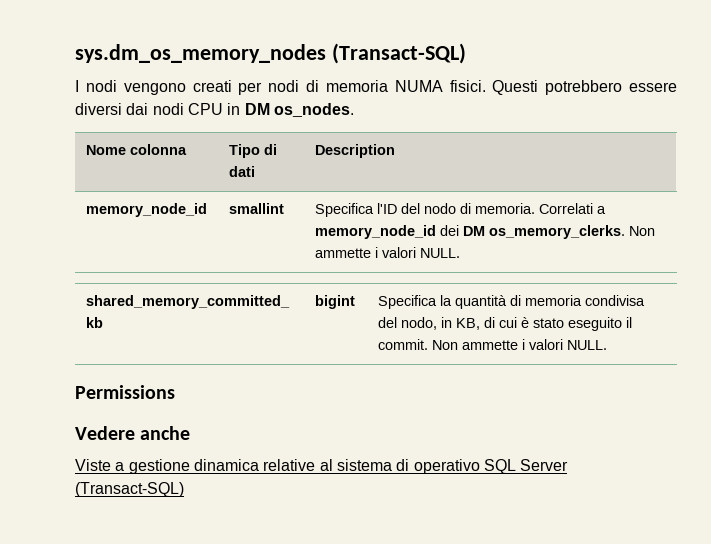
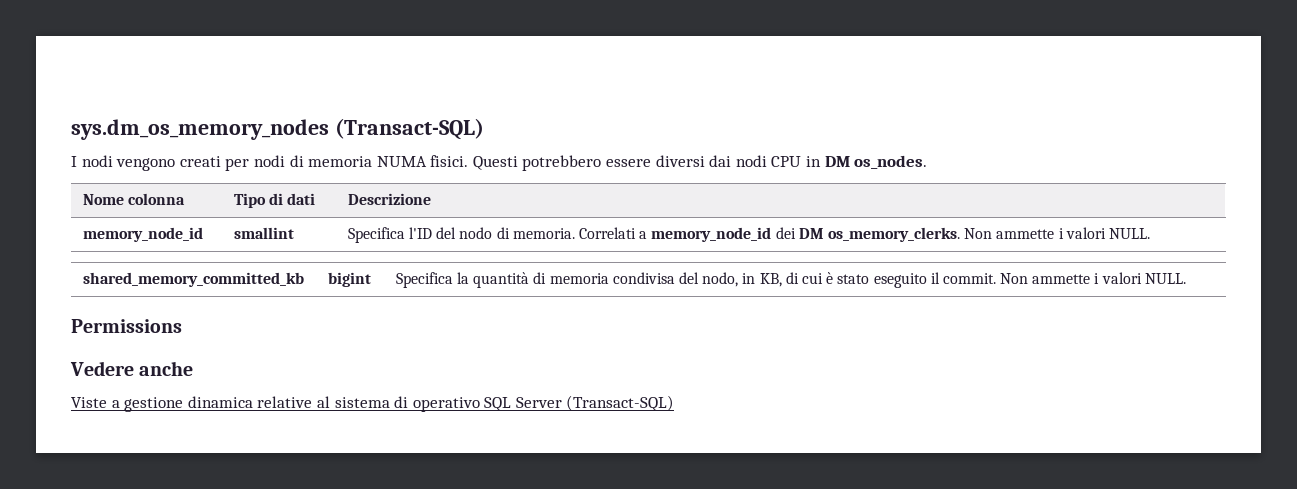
[314,144,395,158] Description -> [347,193,431,205] Descrizione

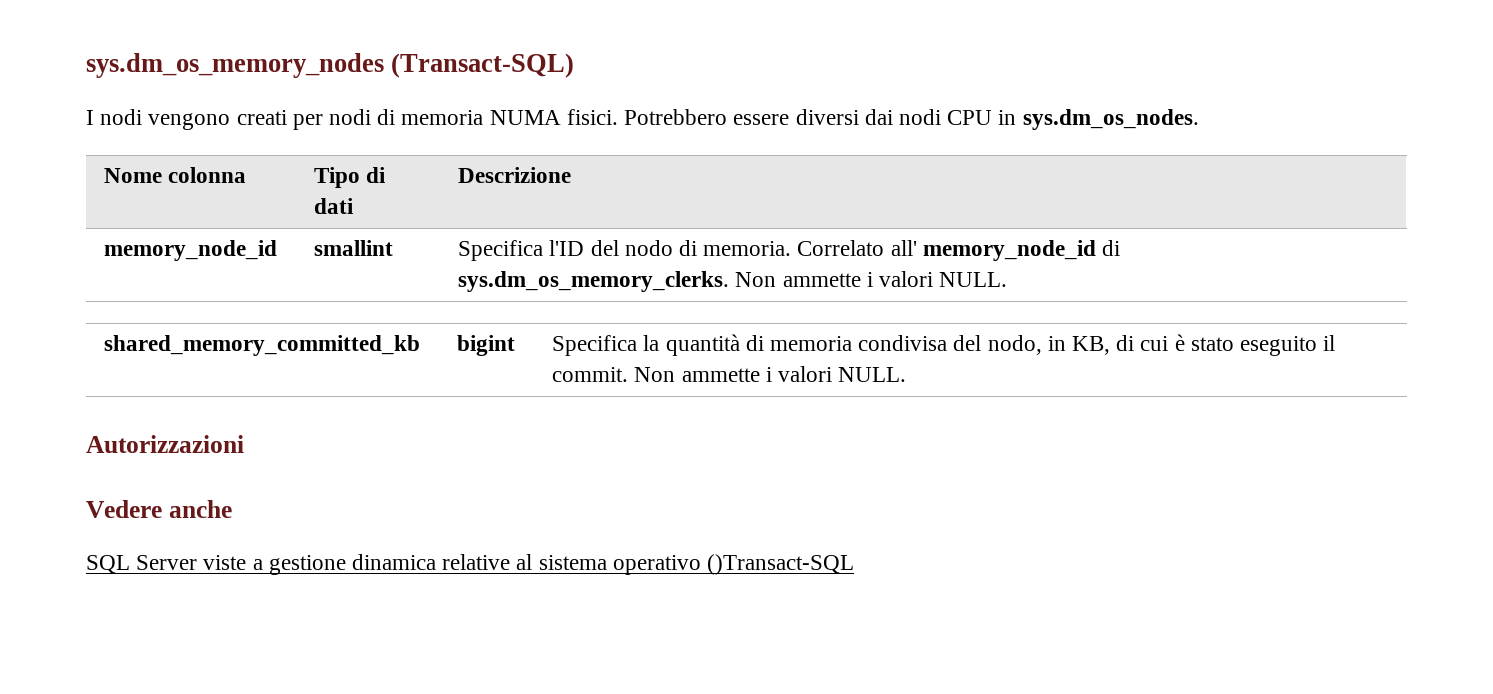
[472,155,602,171] Questi potrebbero -> [624,109,728,125] Potrebbero
[824,155,928,169] DM os_nodes. -> [1022,109,1199,130] sys.dm_os_nodes.
[579,227,960,242] Correlati a memory_node_id dei DM os_memory_clerks. -> [797,240,1121,261] [458,271,730,292] Correlato all' memory_node_id di sys.dm_os_memory_clerks.
[71,319,182,333] Permissions -> [86,435,244,453] Autorizzazioni
[71,397,107,408] Viste -> [86,555,247,574] SQL Server viste
[394,395,675,412] di operativo SQL Server (Transact-SQL) -> [612,554,855,575] operativo ()Transact-SQL

